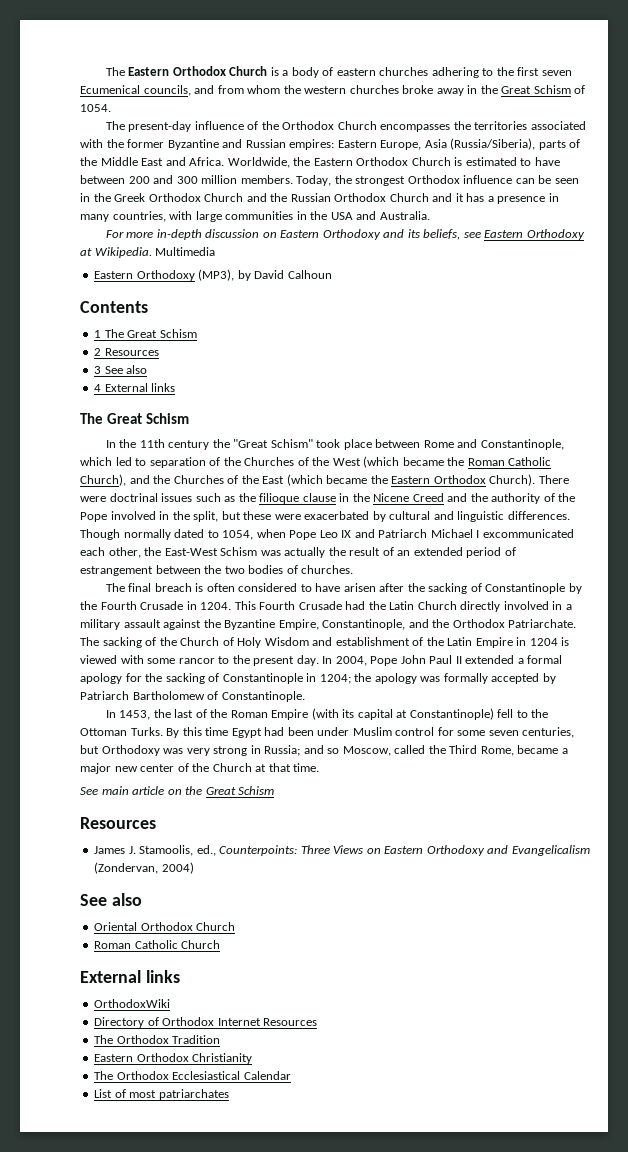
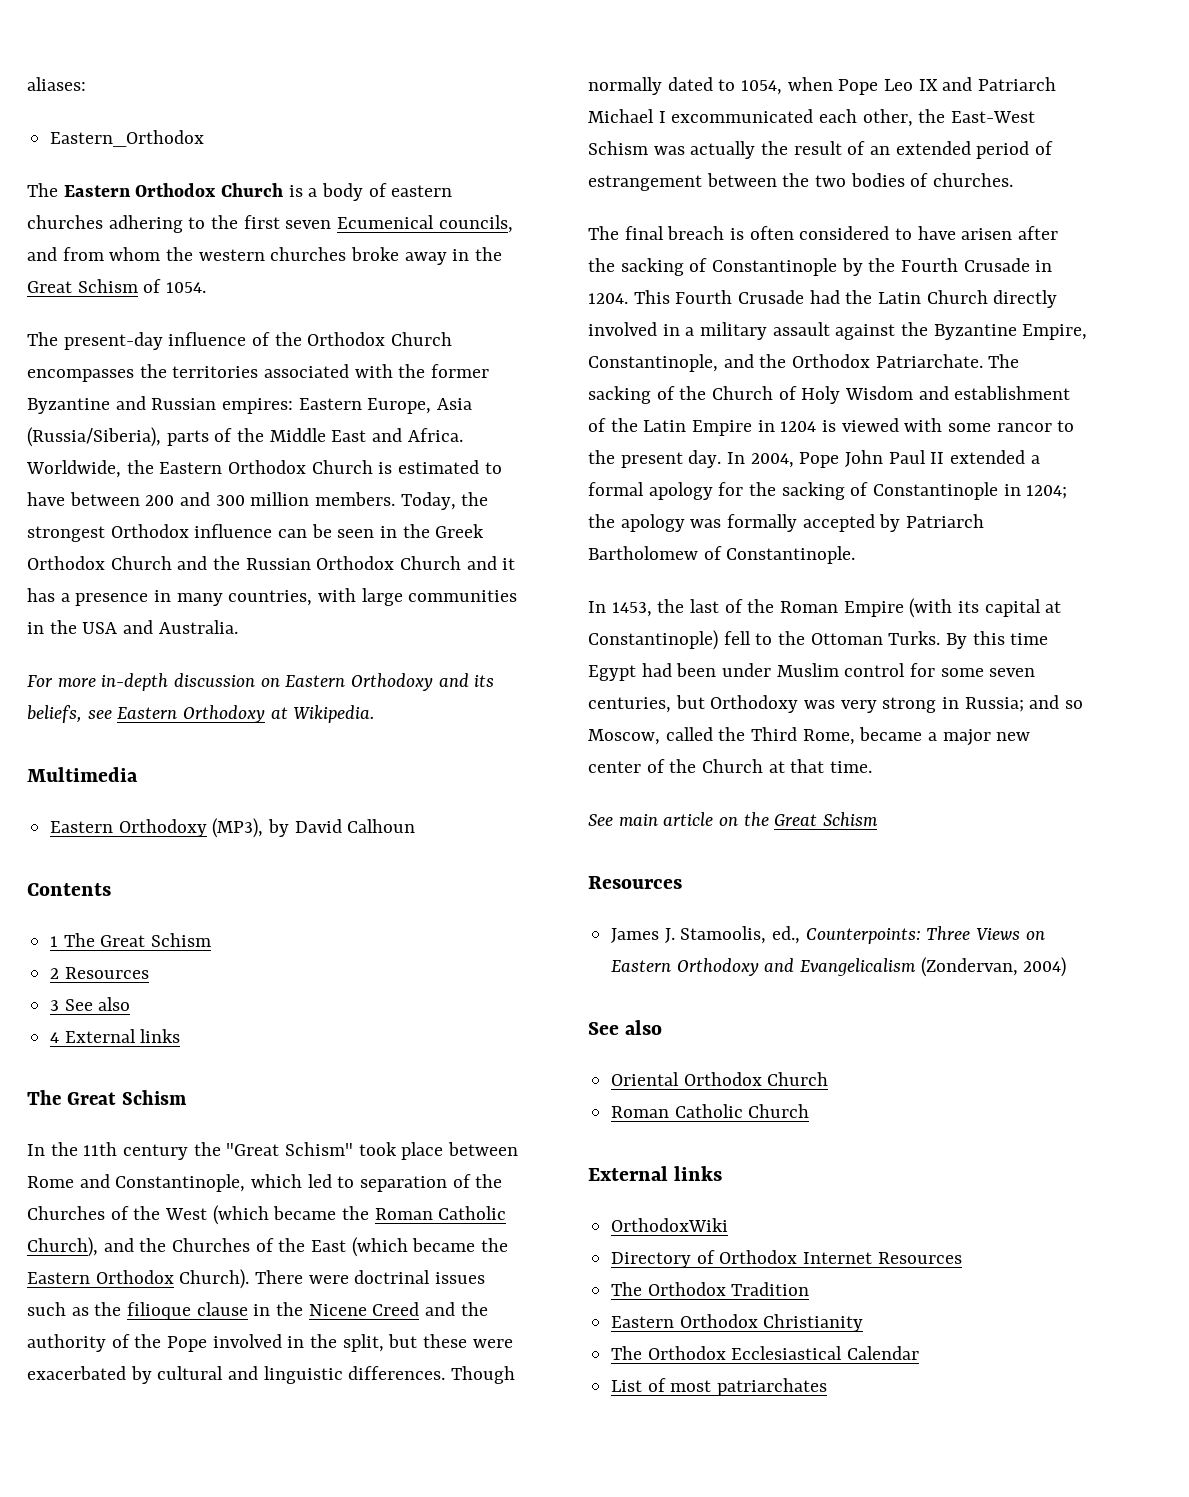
(105, 71) none -> [27,77,86,91] [50,130,205,147] aliases: // Eastern_Orthodox //
(152, 252) none -> (375, 714) //

